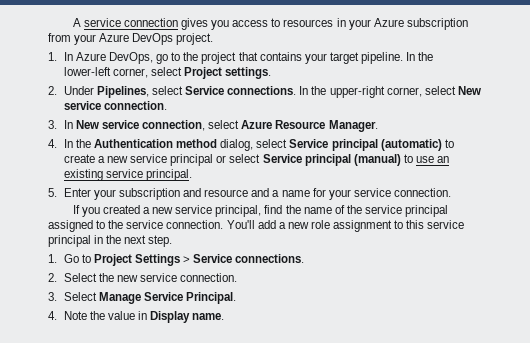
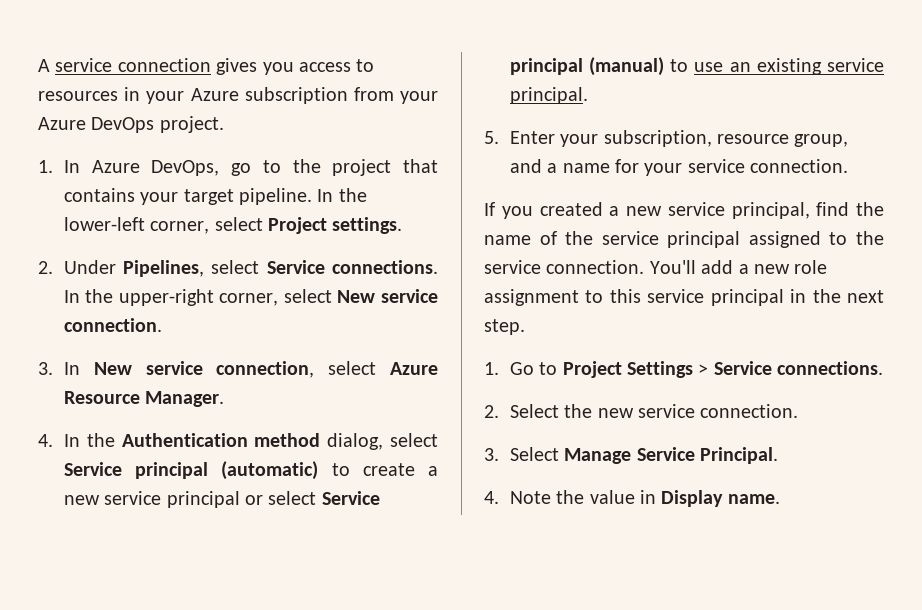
[118,188,249,200] subscription and resource -> [603,130,849,147] subscription, resource group,

